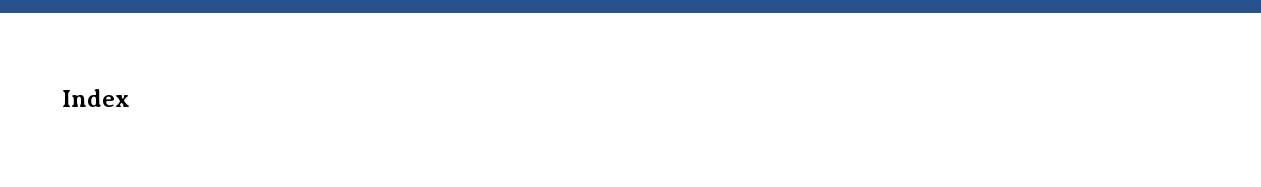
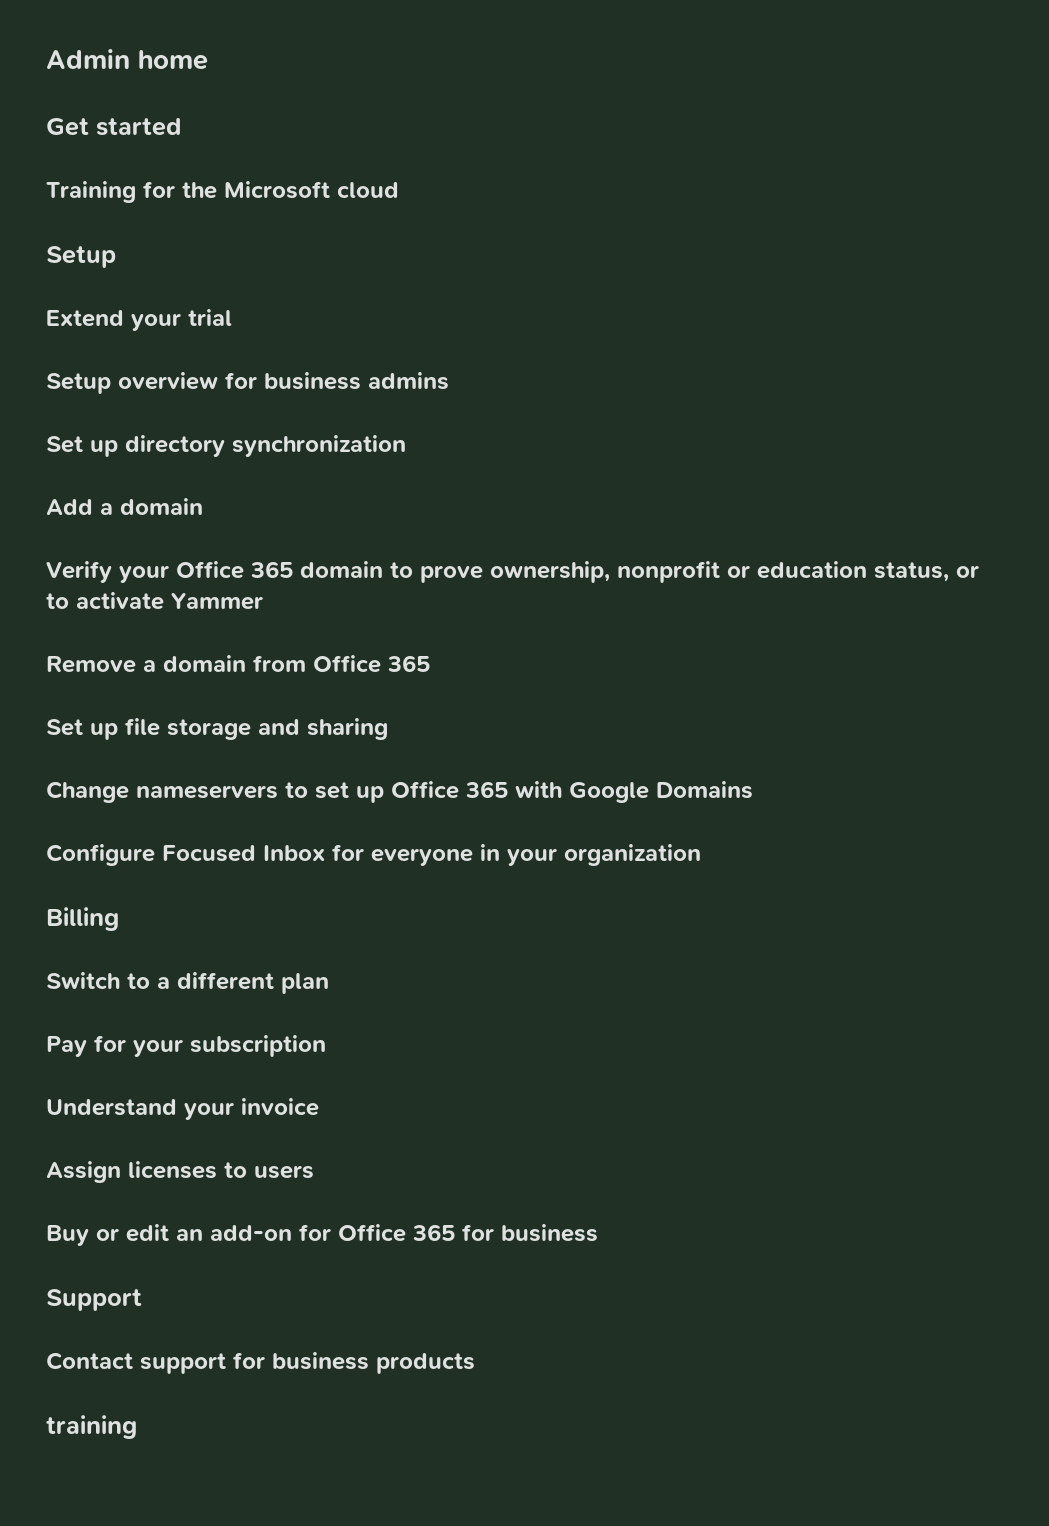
[62,89,130,107] Index -> [46,49,208,70] [46,118,181,136] [46,181,399,203] [46,246,116,268] [46,309,232,331] [46,372,449,394] [46,435,406,457] [46,498,203,515] [46,561,979,583] [46,592,263,610] [46,655,430,673] [46,718,388,740] [46,781,753,803] [46,844,701,866] [46,907,119,931] [46,972,329,994] [46,1035,326,1057] [46,1098,319,1120] [46,1161,314,1183] [46,1224,598,1246] [46,1289,142,1311] [46,1352,475,1374] [46,1415,137,1439] Admin home // Get started // Training for the Microsoft cloud // Setup // Extend your trial // Setup overview for business admins // Set up directory synchronization // Add a domain // Verify your Office 365 domain to prove ownership, nonprofit or education status, or to activate Yammer // Remove a domain from Office 365 // Set up file storage and sharing // Change nameservers to set up Office 365 with Google Domains // Configure Focused Inbox for everyone in your organization // Billing // Switch to a different plan // Pay for your subscription // Understand your invoice // Assign licenses to users // Buy or edit an add-on for Office 365 for business // Support // Contact support for business products // training

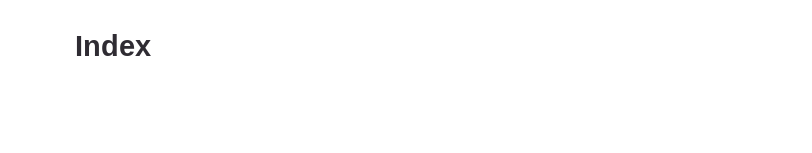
[46,49,208,70] [46,118,181,136] [46,181,399,203] [46,246,116,268] [46,309,232,331] [46,372,449,394] [46,435,406,457] [46,498,203,515] [46,561,979,583] [46,592,263,610] [46,655,430,673] [46,718,388,740] [46,781,753,803] [46,844,701,866] [46,907,119,931] [46,972,329,994] [46,1035,326,1057] [46,1098,319,1120] [46,1161,314,1183] [46,1224,598,1246] [46,1289,142,1311] [46,1352,475,1374] [46,1415,137,1439] Admin home // Get started // Training for the Microsoft cloud // Setup // Extend your trial // Setup overview for business admins // Set up directory synchronization // Add a domain // Verify your Office 365 domain to prove ownership, nonprofit or education status, or to activate Yammer // Remove a domain from Office 365 // Set up file storage and sharing // Change nameservers to set up Office 365 with Google Domains // Configure Focused Inbox for everyone in your organization // Billing // Switch to a different plan // Pay for your subscription // Understand your invoice // Assign licenses to users // Buy or edit an add-on for Office 365 for business // Support // Contact support for business products // training -> [75,34,151,56] Index

